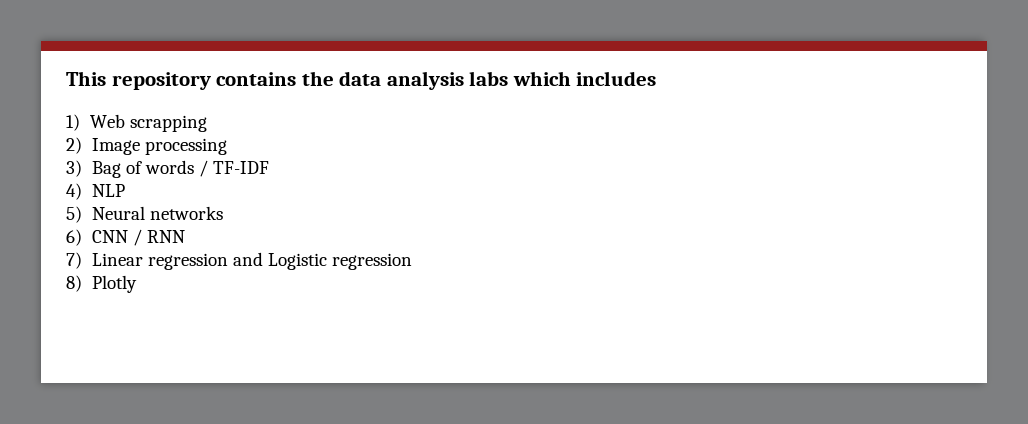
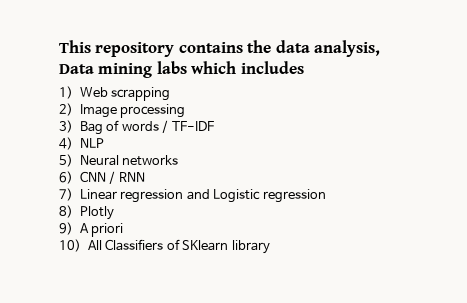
[386,71,464,90] analysis -> [314,40,381,57] [59,63,153,78] analysis, Data mining
(137, 284) none -> [59,222,124,237] [59,239,270,254] // 9) A priori // 10) All Classifiers of SKlearn library

